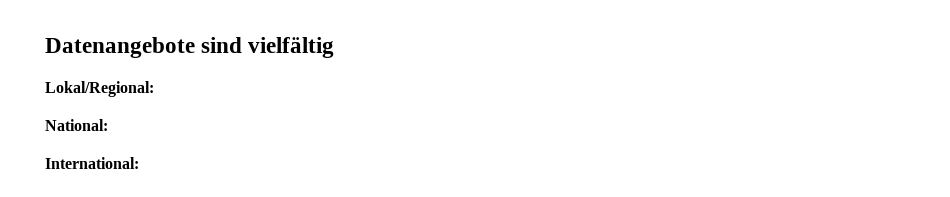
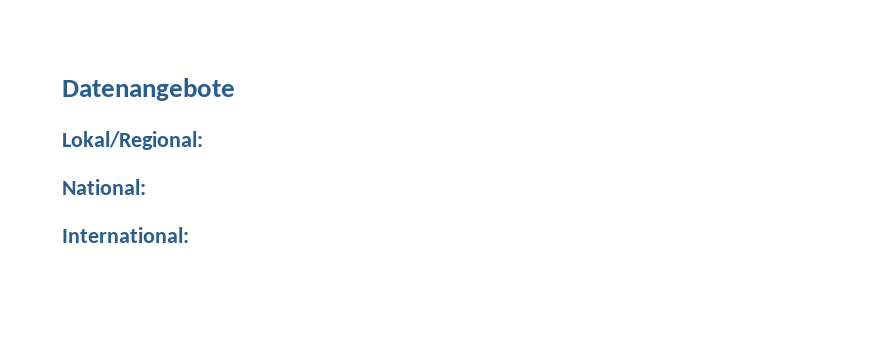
[201,37,335,58] sind vielfältig -> (235, 89) none

